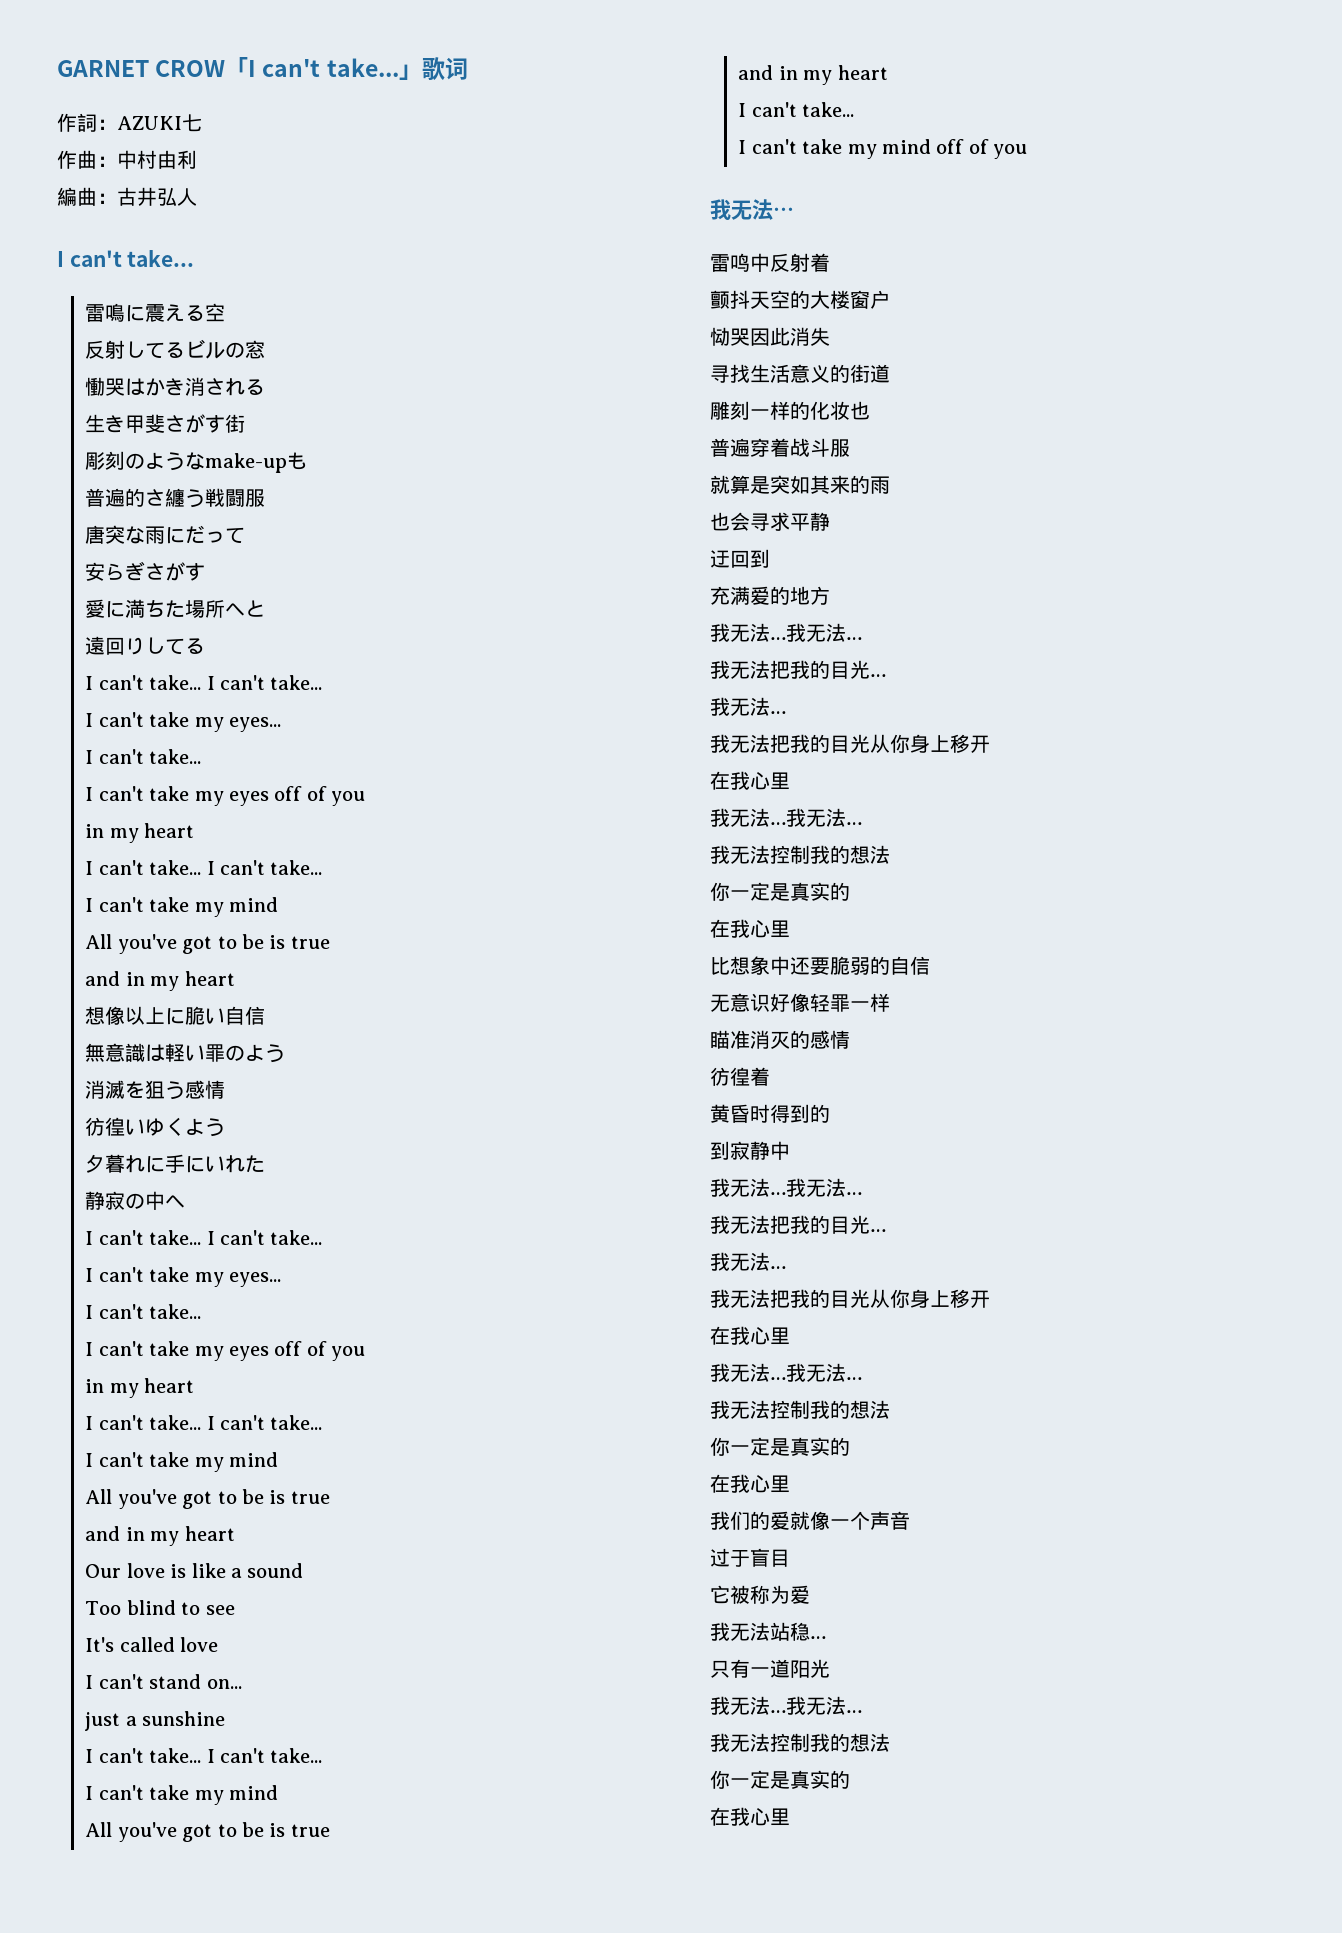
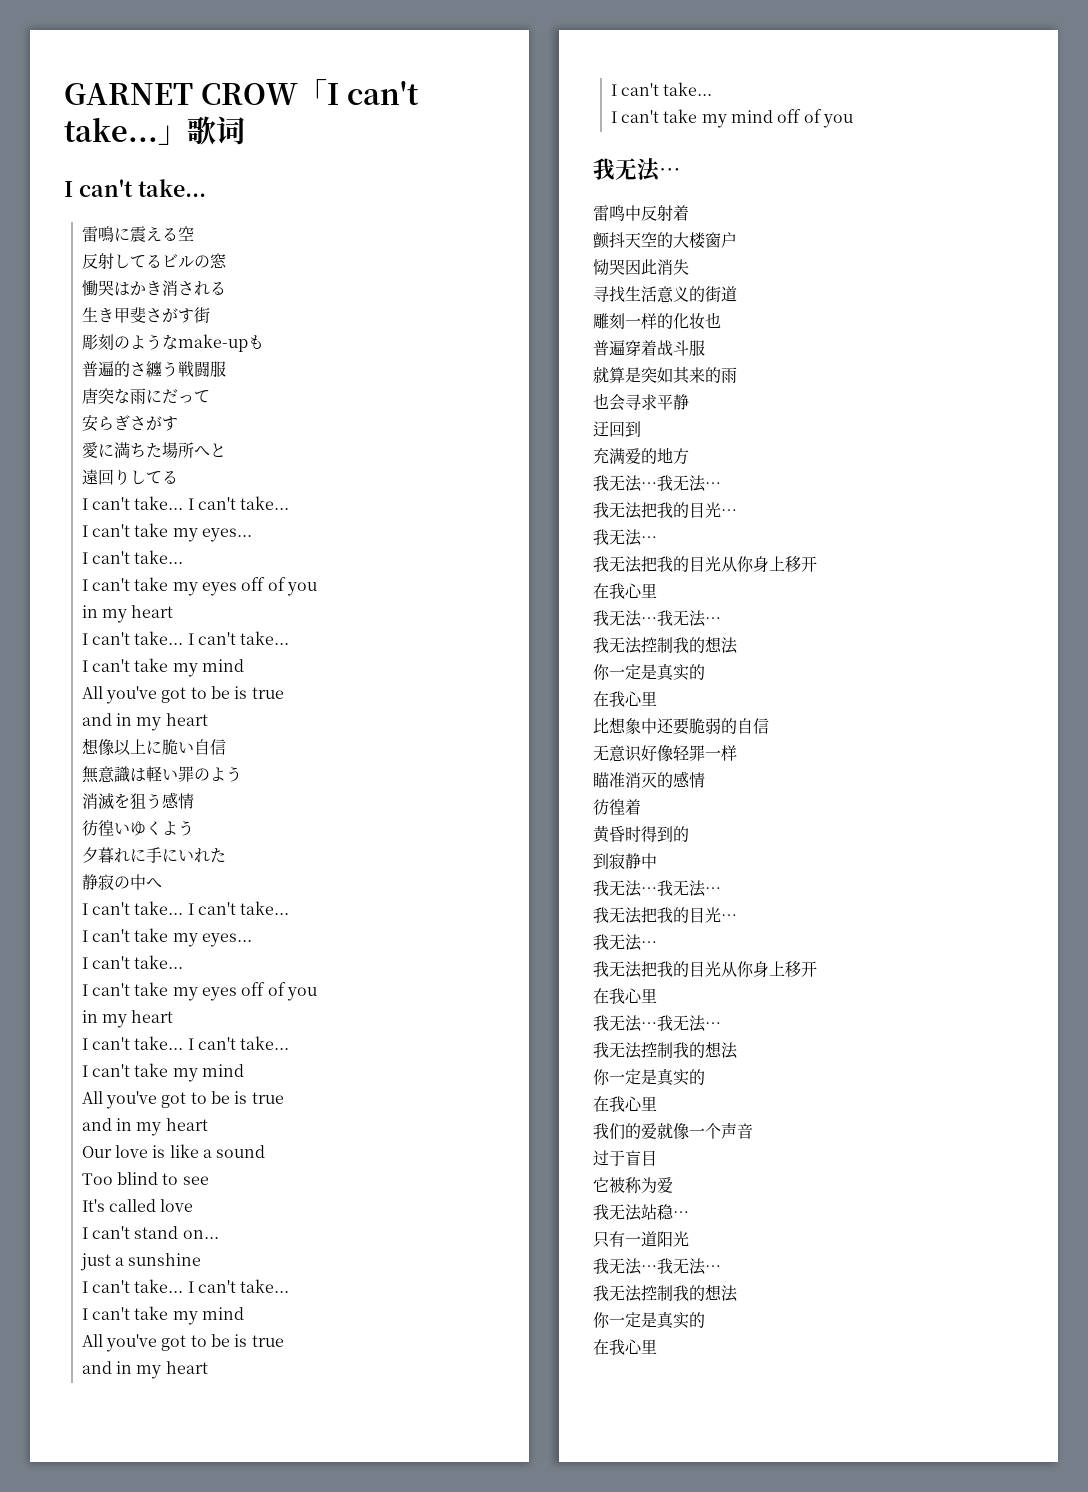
[57,113,202,132] [57,150,197,169] [57,187,197,206] // 作詞：AZUKI七 // 作曲：中村由利 // 編曲：古井弘人 -> (245, 130) none

